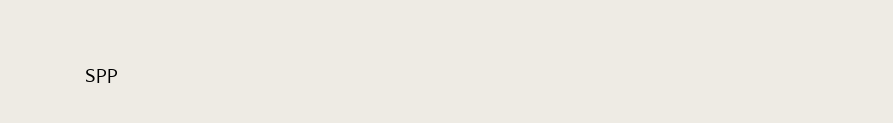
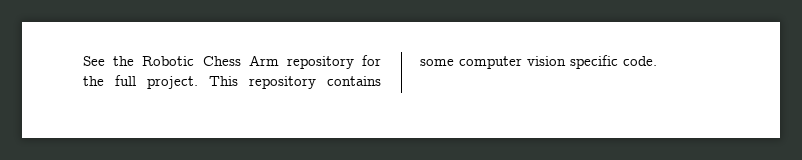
[85,69,118,83] SPP -> [83,55,381,69] [83,75,381,89] [420,55,657,69] See the Robotic Chess Arm repository for the full project. This repository contains some computer vision specific code.

